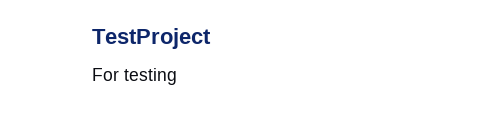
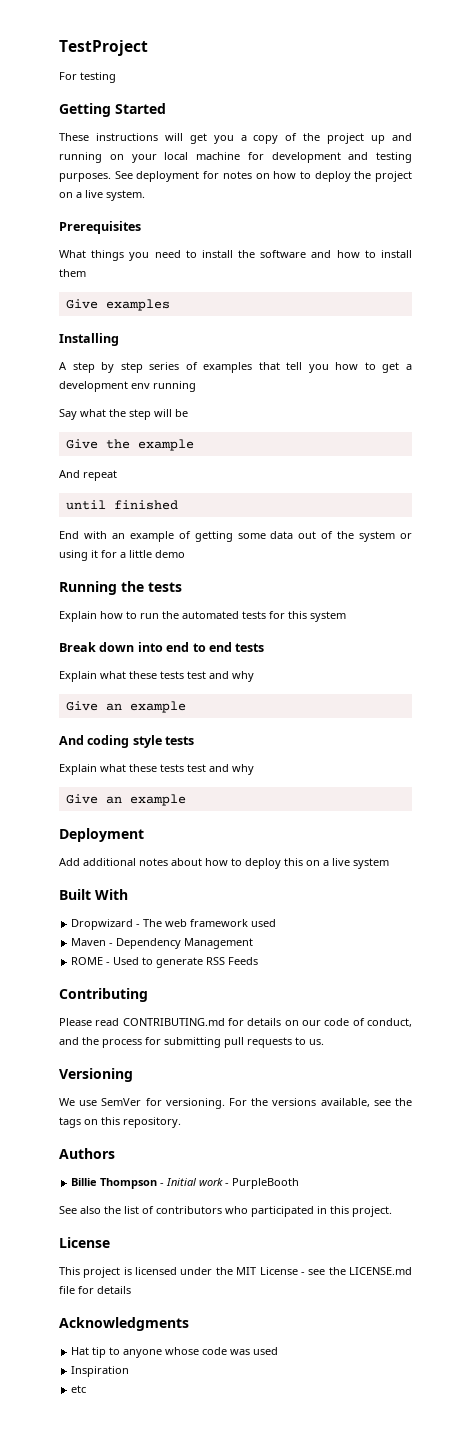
(177, 76) none -> [59,103,166,117] [59,133,413,144] [59,152,412,163] [59,171,412,182] [59,190,145,201] [59,221,141,234] [59,250,413,261] [59,269,86,277] [65,299,170,311] [59,333,119,346] [59,362,413,373] [59,381,196,392] [59,409,188,420] [65,439,194,451] [59,470,117,481] [65,500,178,510] [59,531,413,542] [59,550,185,561] [59,581,182,595] [59,611,346,622] [59,642,265,652] [59,671,254,682] [65,701,186,713] [59,735,195,748] [59,764,254,775] [65,794,186,806] [59,828,144,842] [59,858,389,869] [59,889,128,900] [71,919,277,930] [71,938,254,949] [71,957,259,968] [59,988,148,1002] [59,1018,412,1027] [59,1037,324,1048] [59,1068,133,1082] [59,1098,412,1109] [59,1117,181,1128] [59,1148,115,1159] [71,1178,300,1189] [59,1206,392,1217] [59,1237,110,1248] [59,1267,413,1278] [59,1286,131,1294] [59,1317,189,1331] [71,1347,279,1358] [71,1366,130,1377] [71,1385,87,1393] // Getting Started // These instructions will get you a copy of the project up and running on your local machine for development and testing purposes. See deployment for notes on how to deploy the project on a live system. // Prerequisites // What things you need to install the software and how to install them // Give examples // Installing // A step by step series of examples that tell you how to get a development env running // Say what the step will be // Give the example // And repeat // until finished // End with an example of getting some data out of the system or using it for a little demo // Running the tests // Explain how to run the automated tests for this system // Break down into end to end tests // Explain what these tests test and why // Give an example // And coding style tests // Explain what these tests test and why // Give an example // Deployment // Add additional notes about how to deploy this on a live system // Built With // Dropwizard - The web framework used // Maven - Dependency Management // ROME - Used to generate RSS Feeds // Contributing // Please read CONTRIBUTING.md for details on our code of conduct, and the process for submitting pull requests to us. // Versioning // We use SemVer for versioning. For the versions available, see the tags on this repository. // Authors // Billie Thompson - Initial work - PurpleBooth // See also the list of contributors who participated in this project. // License // This project is licensed under the MIT License - see the LICENSE.md file for details // Acknowledgments // Hat tip to anyone whose code was used // Inspiration // etc

